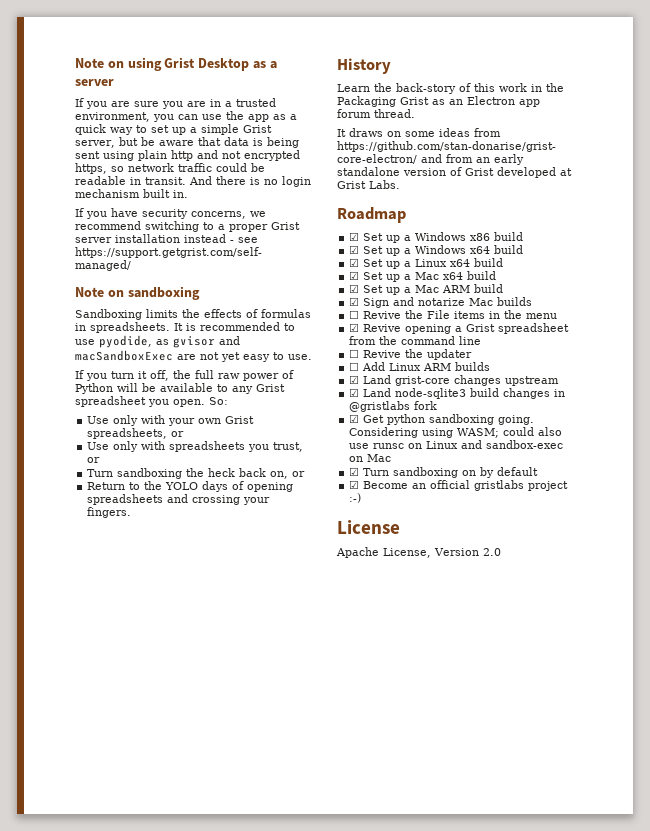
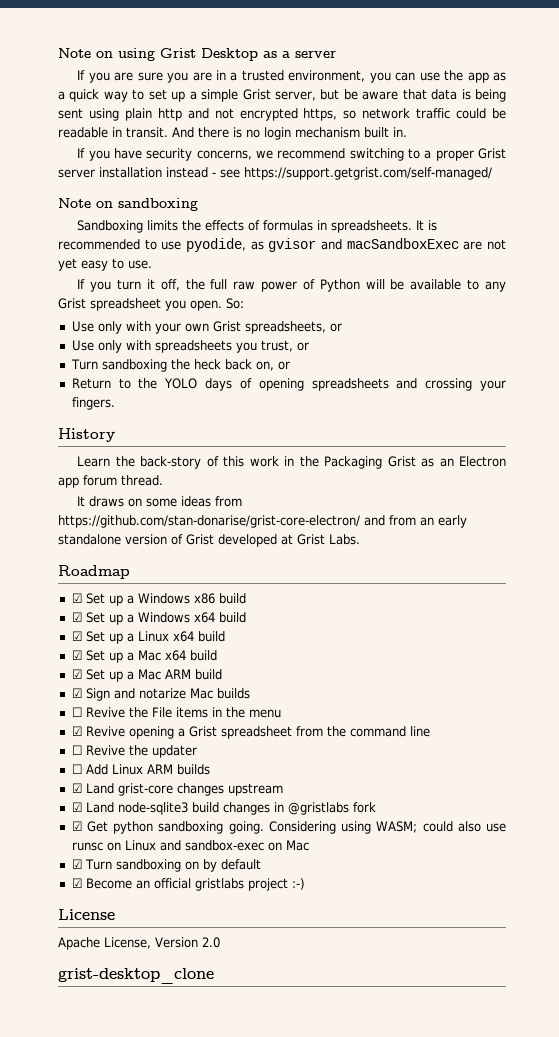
(501, 552) none -> [58,968,214,984] // grist-desktop_clone

